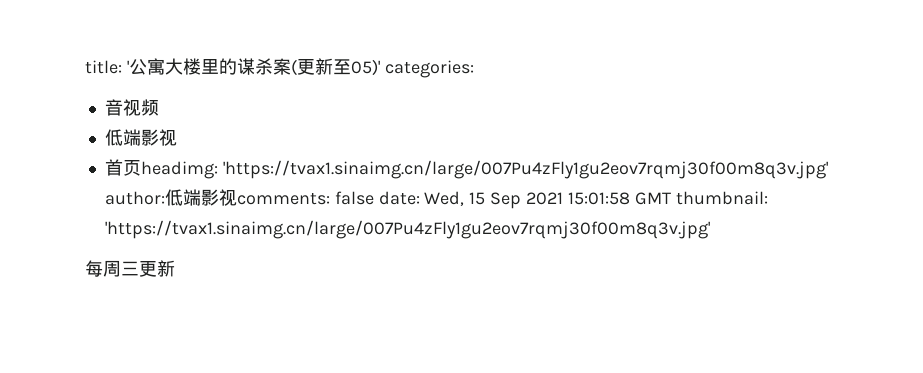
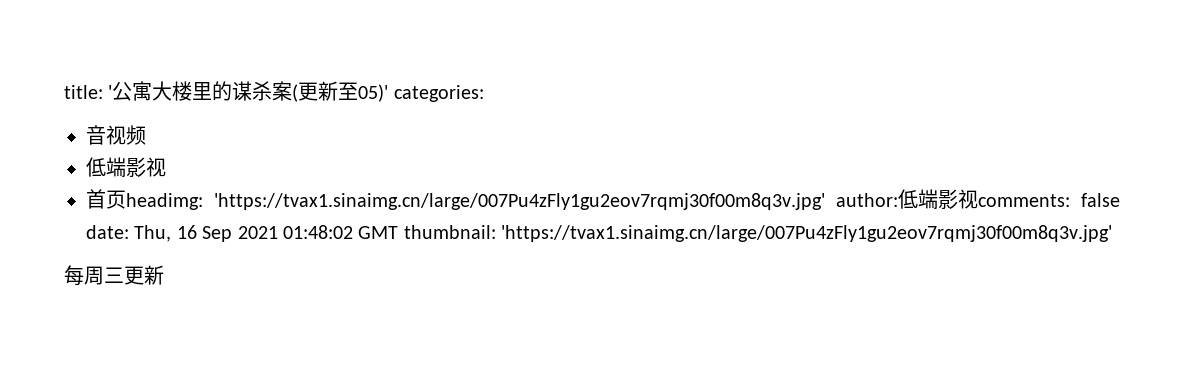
[424,191,486,206] Wed, 15 -> [134,225,197,242] Thu, 16
[567,192,630,205] 15:01:58 -> [283,225,353,239] 01:48:02

